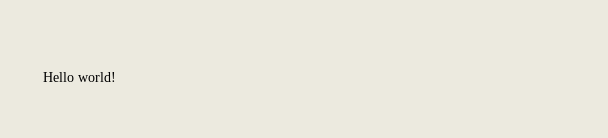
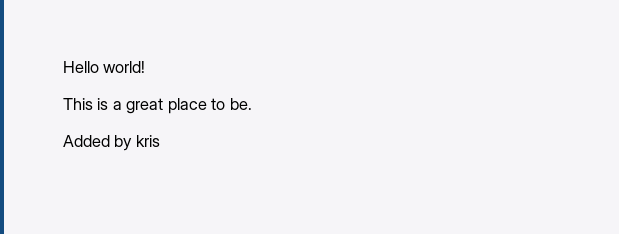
(116, 77) none -> [63,98,252,114] [63,135,160,151] // This is a great place to be. // Added by kris

